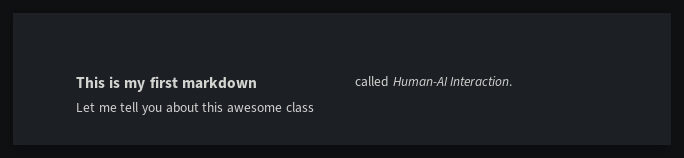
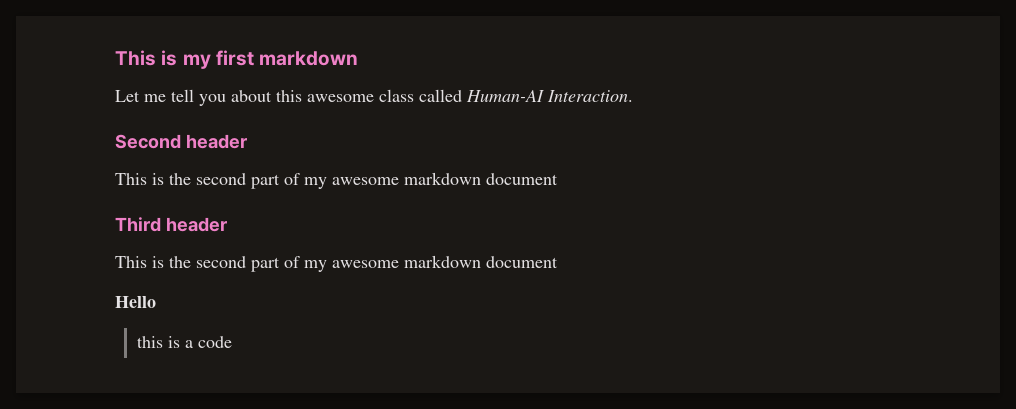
(513, 81) none -> [115,134,247,149] [115,172,558,189] [115,217,227,232] [115,255,558,272] [115,296,156,308] [137,336,233,348] // Second header // This is the second part of my awesome markdown document // Third header // This is the second part of my awesome markdown document // Hello // this is a code

